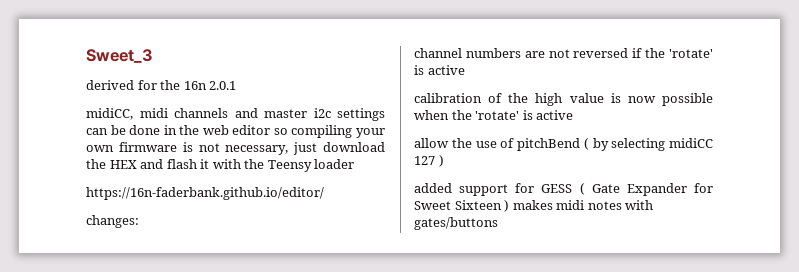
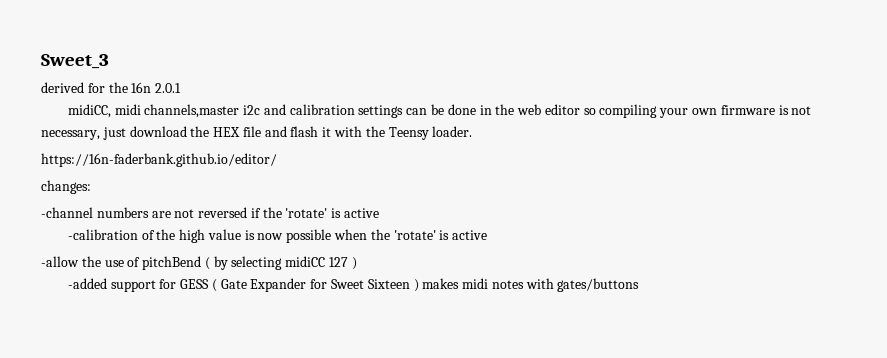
[174,108,331,118] channels and master i2c -> [144,104,355,118] channels,master i2c and calibration
(137, 164) none -> [242,126,261,137] file
[314,159,355,169] loader -> [432,126,473,137] loader.
[414,48,462,58] channel -> [41,207,93,218] -channel
[414,93,482,103] calibration -> [67,229,138,240] -calibration
[414,138,449,148] allow -> [41,256,79,267] -allow
[414,183,452,193] added -> [67,278,107,289] -added

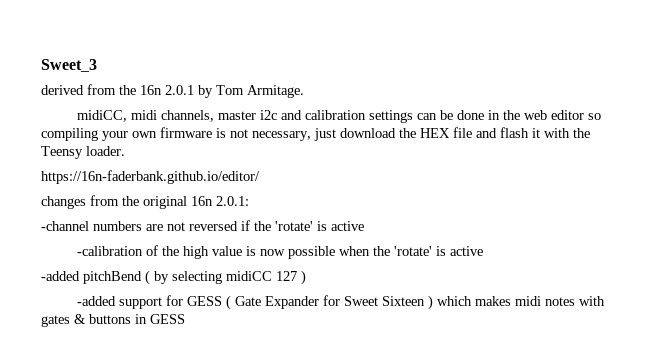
[87,83,105,93] for -> [87,84,116,95] from
(182, 88) none -> [198,85,304,98] by Tom Armitage.
[144,104,240,118] channels,master -> [160,110,256,122] channels, master
[41,180,91,194] changes: -> [41,195,249,209] changes from the original 16n 2.0.1:
[41,256,141,267] -allow the use of -> [41,271,80,281] -added
(419, 285) none -> [436,296,472,306] which
[557,278,640,292] gates/buttons -> [41,314,185,327] gates & buttons in GESS

